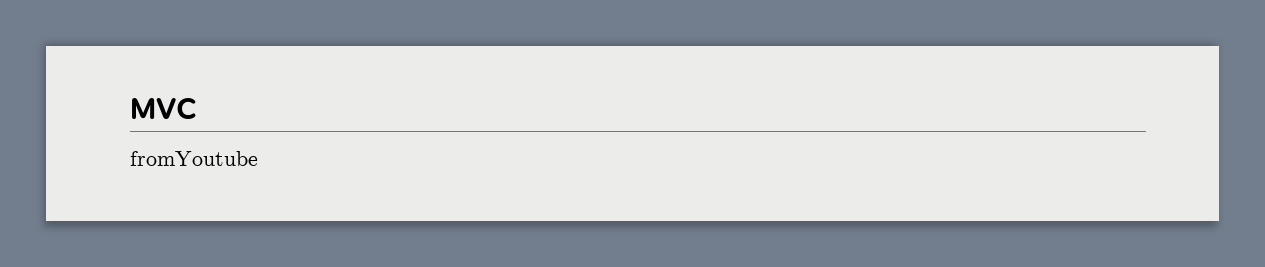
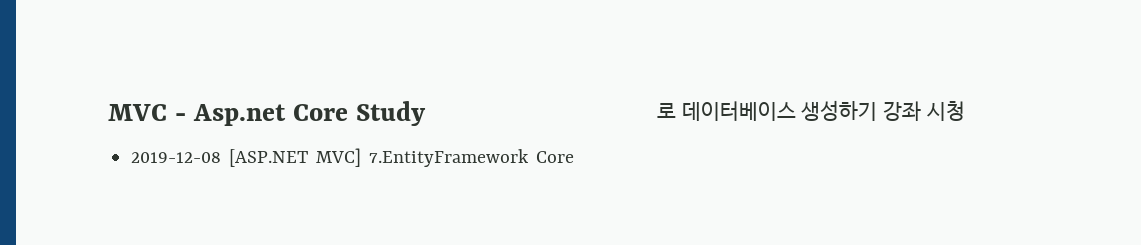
[130,151,258,166] // fromYoutube -> [174,101,426,126] [131,148,574,167] [657,100,965,121] - Asp.net Core Study // 2019-12-08 [ASP.NET MVC] 7.EntityFramework Core 로 데이터베이스 생성하기 강좌 시청

